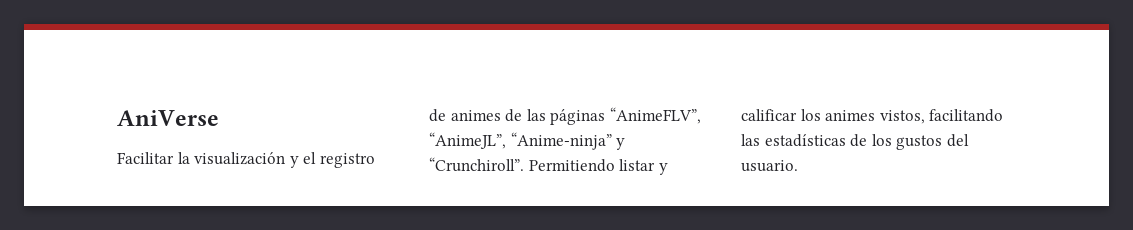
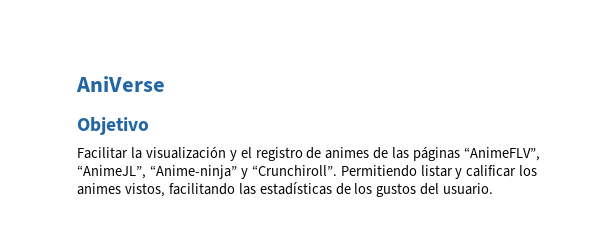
(219, 118) none -> [77,117,149,135] // Objetivo

